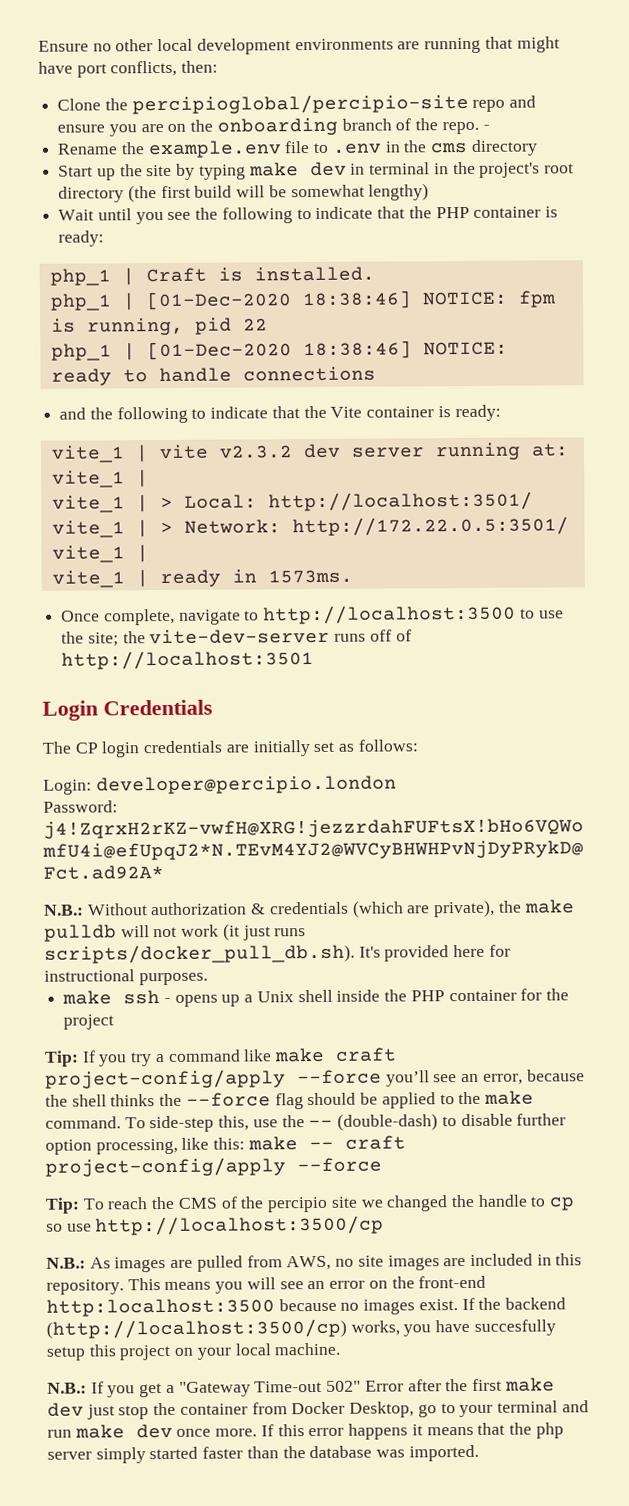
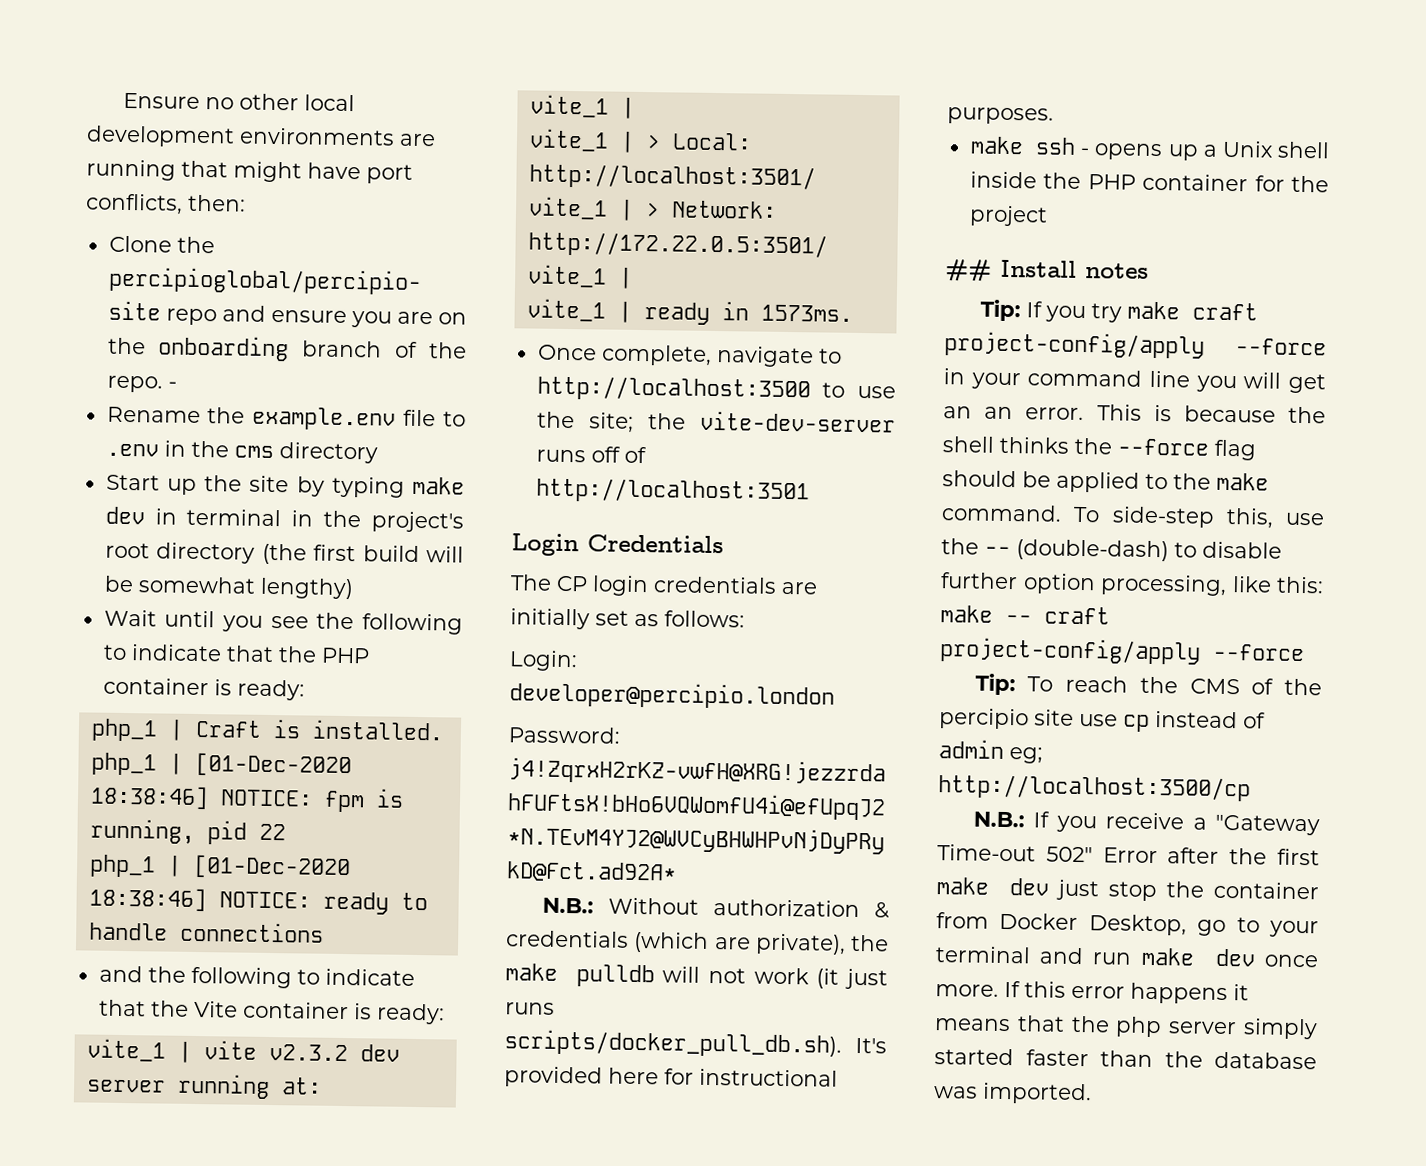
(115, 1022) none -> [945,259,1149,282] // ## Install notes
[154,1049,273,1063] a command like -> (1122, 313) none
[385,1070,523,1087] you’ll see an error, -> [943,368,1326,394] [943,404,1172,422] in your command line you will get an an error. This is
[360,1194,576,1212] [46,1215,385,1236] [46,1253,583,1273] [46,1275,487,1295] [46,1297,567,1317] [46,1318,556,1339] [46,1342,341,1361] we changed the handle to cp so use http://localhost:3500/cp // N.B.: As images are pulled from AWS, no site images are included in this repository. This means you will see an error on the front-end http:localhost:3500 because no images exist. If the backend (http://localhost:3500/cp) works, you have succesfully setup this project on your local machine. -> [1079,711,1266,732] [938,739,1043,764] [938,774,1251,802] use cp instead of admin eg; http://localhost:3500/cp
[139,1383,163,1398] get -> [1105,812,1185,830] receive

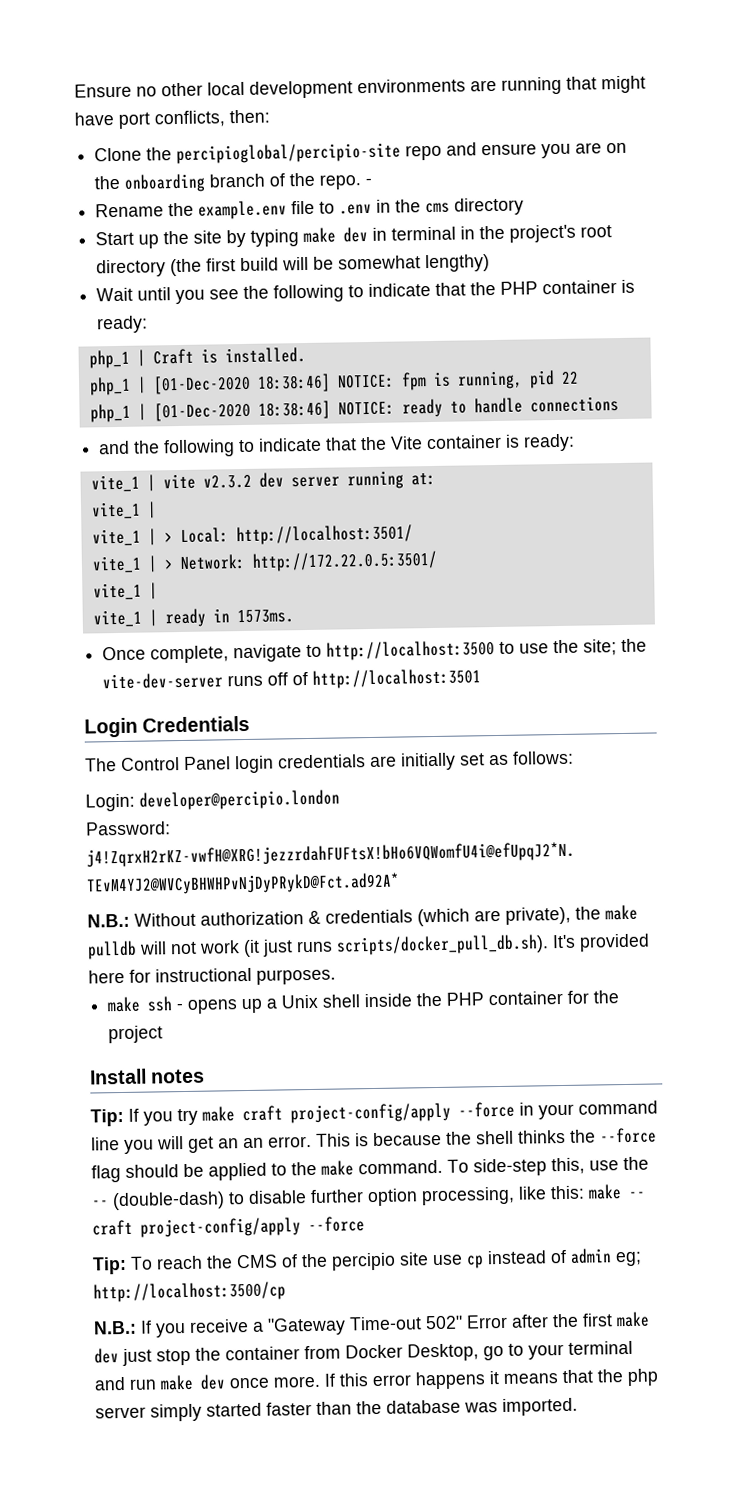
[556,575,588,592] CP -> [121,756,231,771] Control Panel
[945,259,992,282] ## -> (164, 1034) none

